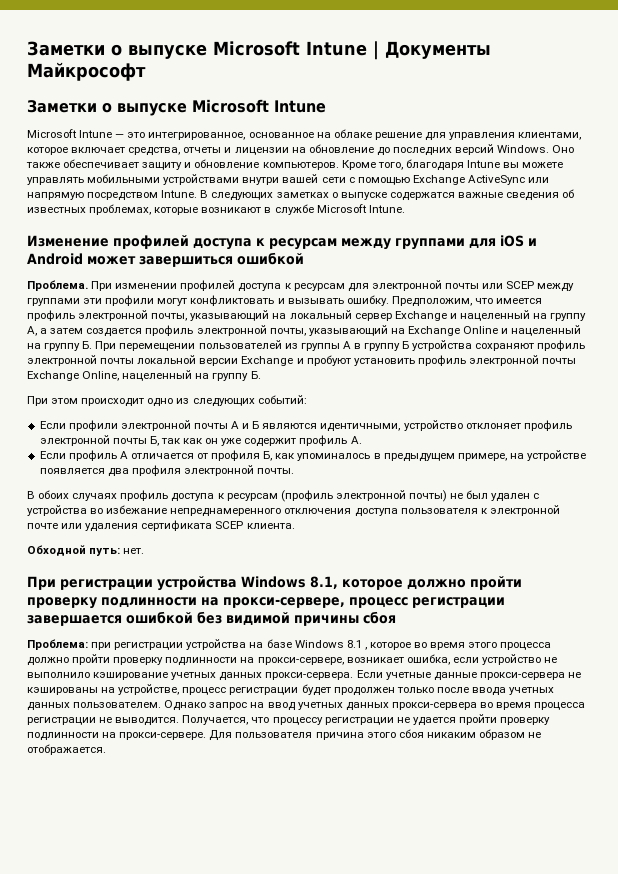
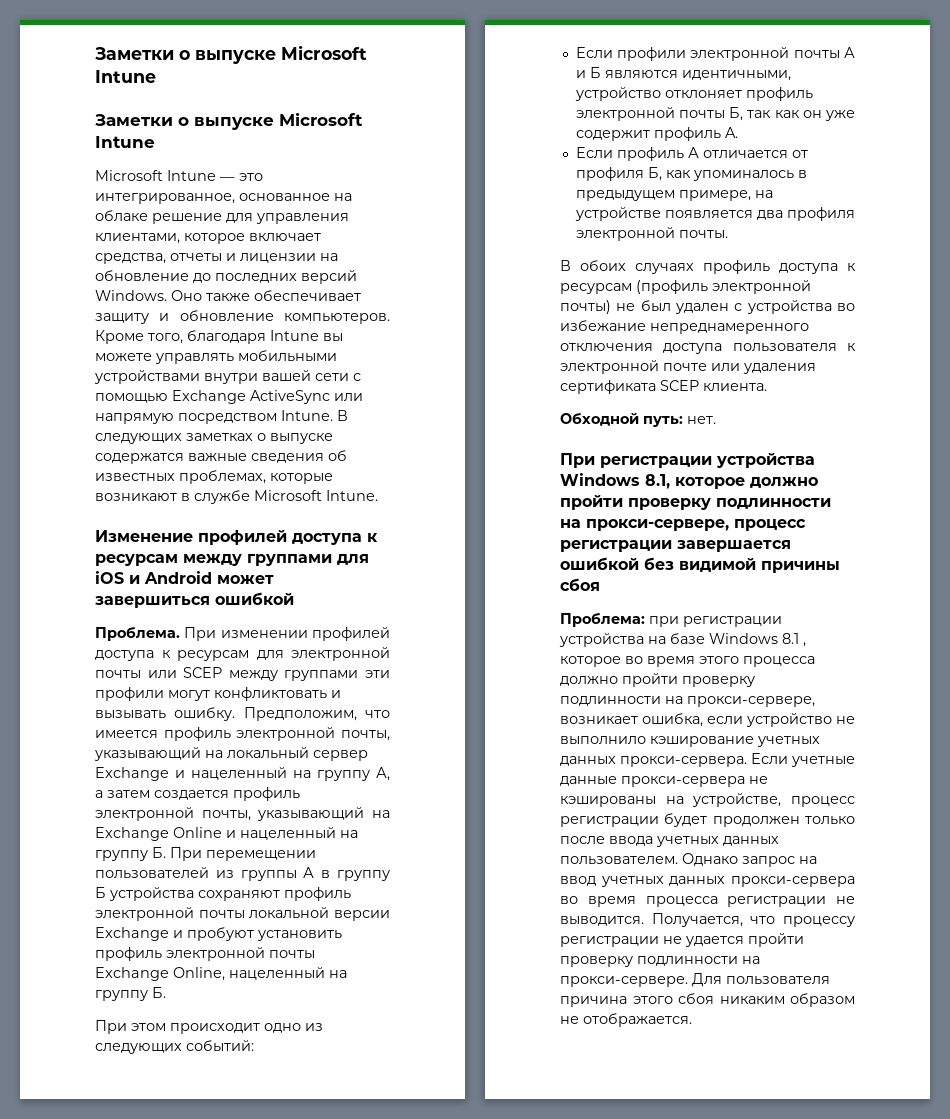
[27,41,491,60] [27,62,146,81] Заметки о выпуске Microsoft Intune | Документы Майкрософт -> [95,45,367,64] [95,70,156,83] Заметки о выпуске Microsoft Intune

